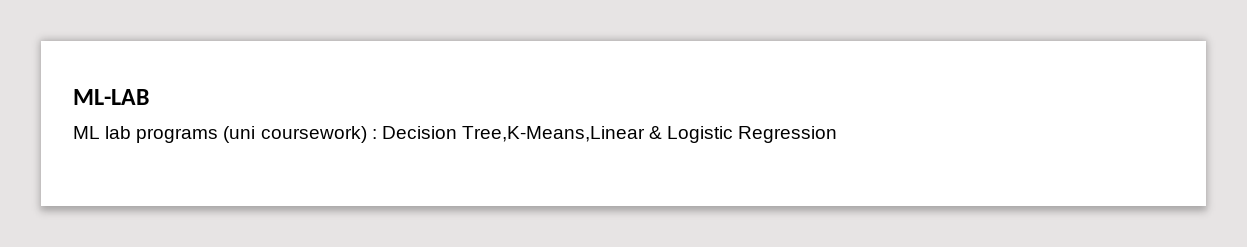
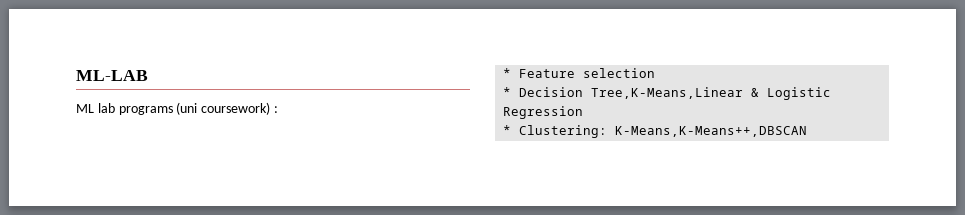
(377, 134) none -> [503,68,656,78] [503,87,512,97] // * Feature selection // *
(838, 134) none -> [503,125,808,138] // * Clustering: K-Means,K-Means++,DBSCAN

